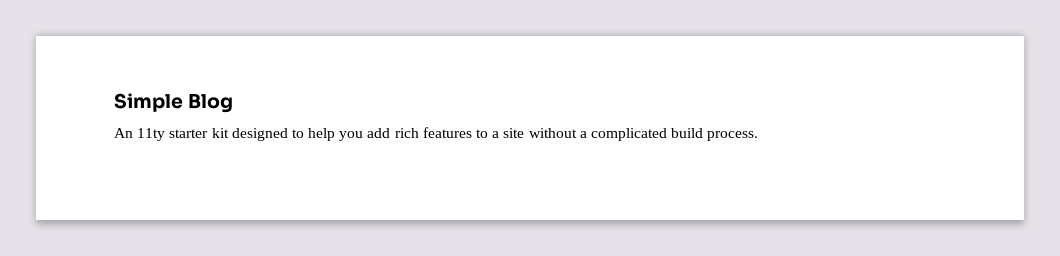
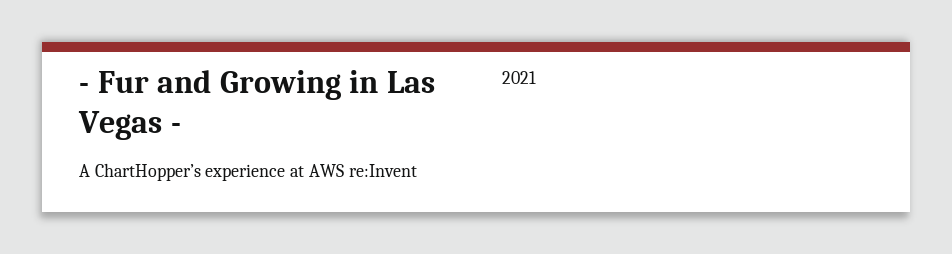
[114,93,234,113] [114,127,759,141] Simple Blog // An 11ty starter kit designed to help you add rich features to a site without a complicated build process. -> [79,70,435,100] [78,111,181,140] [79,163,417,181] [502,71,536,84] - Fur and Growing in Las Vegas - // A ChartHopper’s experience at AWS re:Invent 2021

